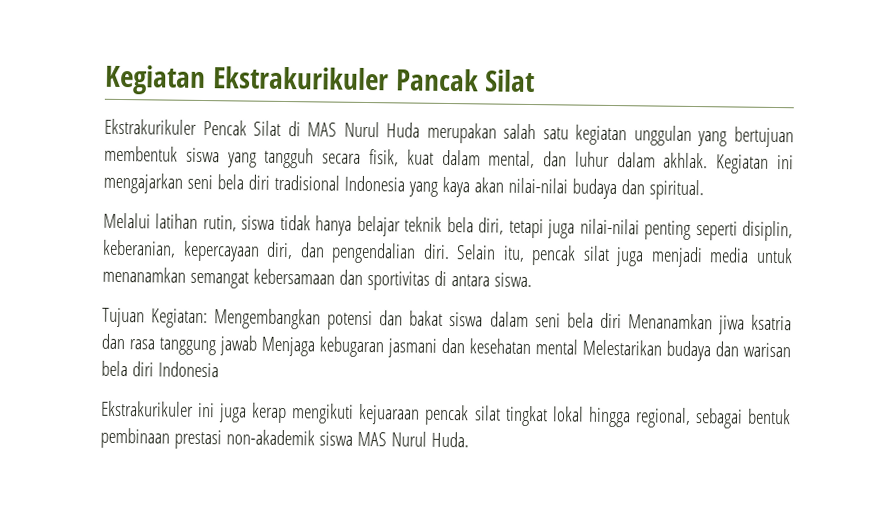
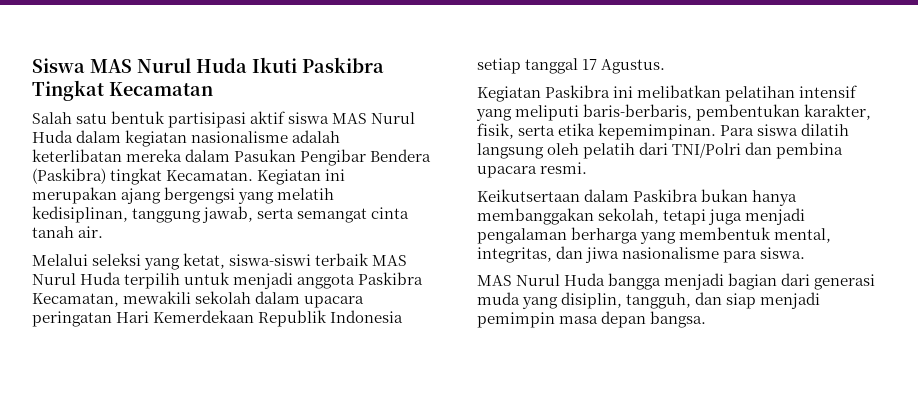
[104,64,536,96] [104,118,795,148] [104,145,795,174] [103,172,704,201] [103,212,794,242] [102,239,794,268] [102,266,532,291] [102,307,792,335] [101,333,791,362] [101,360,219,378] [101,400,792,429] [100,427,469,450] Kegiatan Ekstrakurikuler Pancak Silat // Ekstrakurikuler Pencak Silat di MAS Nurul Huda merupakan salah satu kegiatan unggulan yang bertujuan membentuk siswa yang tangguh secara fisik, kuat dalam mental, dan luhur dalam akhlak. Kegiatan ini mengajarkan seni bela diri tradisional Indonesia yang kaya akan nilai-nilai budaya dan spiritual. // Melalui latihan rutin, siswa tidak hanya belajar teknik bela diri, tetapi juga nilai-nilai penting seperti disiplin, keberanian, kepercayaan diri, dan pengendalian diri. Selain itu, pencak silat juga menjadi media untuk menanamkan semangat kebersamaan dan sportivitas di antara siswa. // Tujuan Kegiatan: Mengembangkan potensi dan bakat siswa dalam seni bela diri Menanamkan jiwa ksatria dan rasa tanggung jawab Menjaga kebugaran jasmani dan kesehatan mental Melestarikan budaya dan warisan bela diri Indonesia // Ekstrakurikuler ini juga kerap mengikuti kejuaraan pencak silat tingkat lokal hingga regional, sebagai bentuk pembinaan prestasi non-akademik siswa MAS Nurul Huda. -> [32,57,384,73] [32,80,213,101] [32,111,416,128] [32,130,341,147] [32,149,432,166] [32,168,346,185] [32,187,335,204] [32,206,410,223] [32,226,104,238] [32,253,408,270] [32,272,424,289] [32,291,365,308] [32,310,404,327] [477,58,666,74] [477,85,858,102] [476,104,872,121] [477,123,850,140] [477,142,844,159] [477,162,588,178] [477,189,798,206] [477,208,806,225] [477,227,832,244] [477,246,806,263] [477,273,876,290] [477,292,821,309] [477,311,707,328] Siswa MAS Nurul Huda Ikuti Paskibra Tingkat Kecamatan // Salah satu bentuk partisipasi aktif siswa MAS Nurul Huda dalam kegiatan nasionalisme adalah keterlibatan mereka dalam Pasukan Pengibar Bendera (Paskibra) tingkat Kecamatan. Kegiatan ini merupakan ajang bergengsi yang melatih kedisiplinan, tanggung jawab, serta semangat cinta tanah air. // Melalui seleksi yang ketat, siswa-siswi terbaik MAS Nurul Huda terpilih untuk menjadi anggota Paskibra Kecamatan, mewakili sekolah dalam upacara peringatan Hari Kemerdekaan Republik Indonesia setiap tanggal 17 Agustus. // Kegiatan Paskibra ini melibatkan pelatihan intensif yang meliputi baris-berbaris, pembentukan karakter, fisik, serta etika kepemimpinan. Para siswa dilatih langsung oleh pelatih dari TNI/Polri dan pembina upacara resmi. // Keikutsertaan dalam Paskibra bukan hanya membanggakan sekolah, tetapi juga menjadi pengalaman berharga yang membentuk mental, integritas, dan jiwa nasionalisme para siswa. // MAS Nurul Huda bangga menjadi bagian dari generasi muda yang disiplin, tangguh, dan siap menjadi pemimpin masa depan bangsa.

